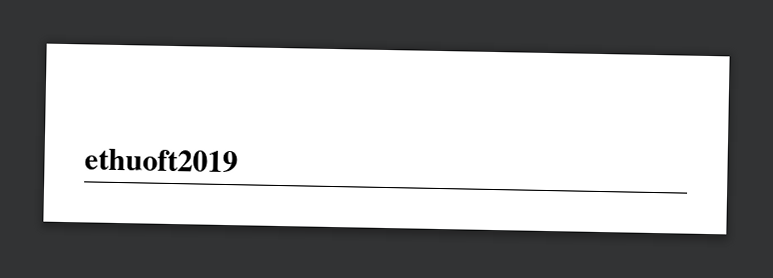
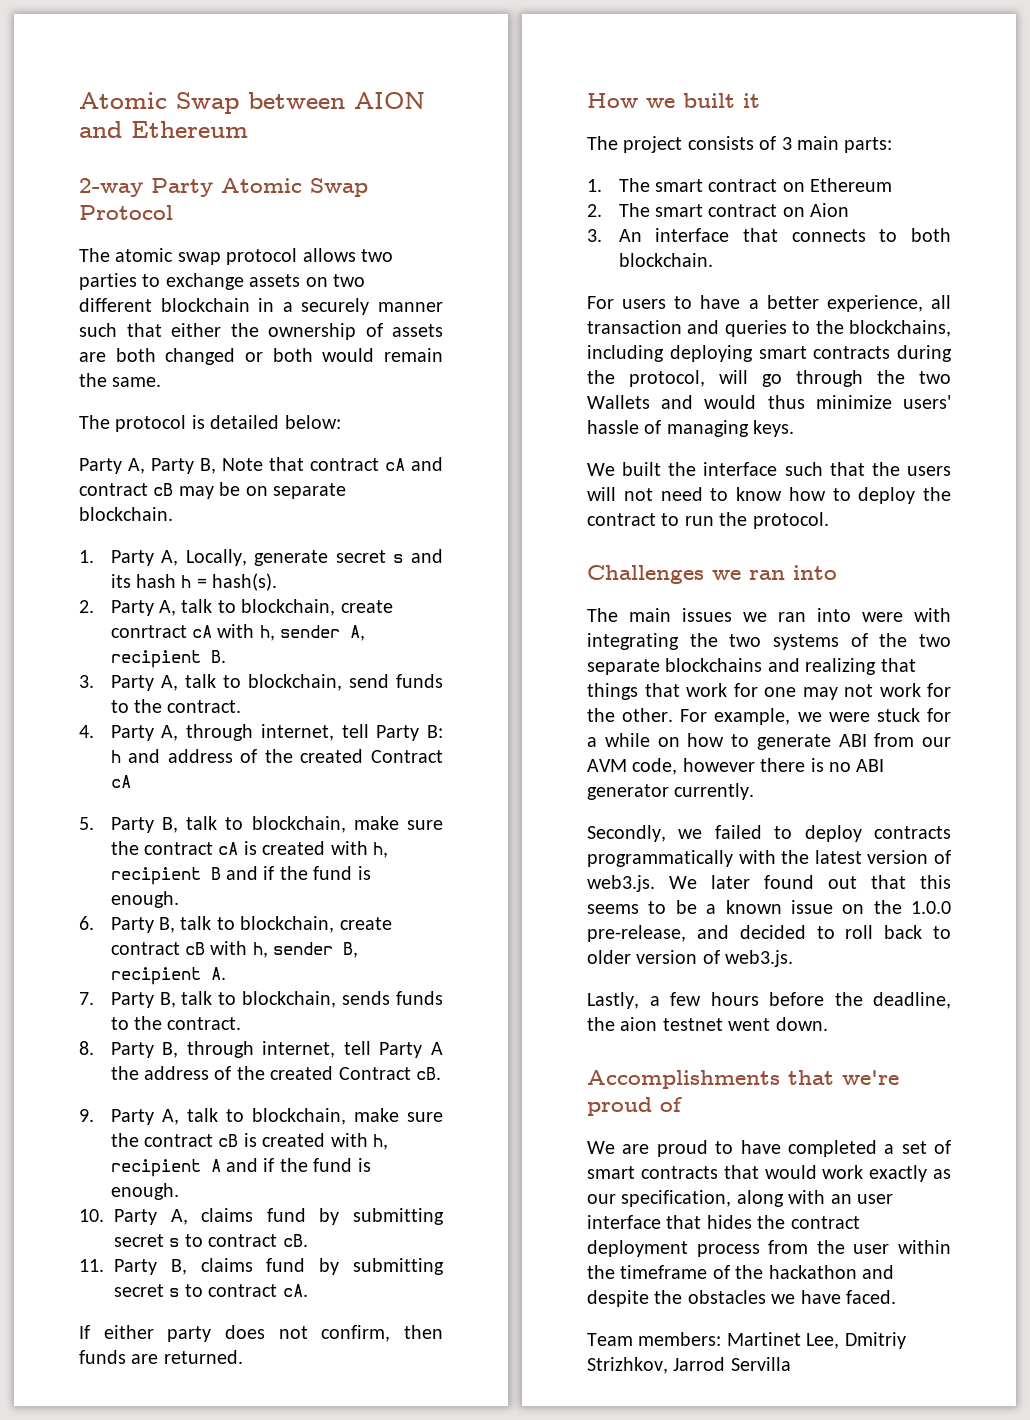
[84,148,238,173] ethuoft2019 -> [79,92,425,114] [79,121,248,138] [79,178,368,197] [79,205,173,220] [79,248,393,265] [79,273,365,290] [79,298,443,315] [79,323,443,340] [79,348,444,365] [79,373,162,387] [79,415,341,432] [79,457,443,474] [79,482,346,499] [79,507,173,521] [79,549,443,566] [110,573,278,591] [79,599,393,616] [110,624,366,641] [110,650,226,668] [79,674,443,691] [110,699,242,713] [79,724,444,741] [110,749,443,763] [110,775,131,788] [79,816,444,833] [110,841,389,858] [110,866,371,885] [110,891,179,908] [79,916,392,933] [110,941,359,958] [110,967,226,985] [79,991,443,1008] [110,1016,242,1030] [79,1041,443,1058] [110,1066,442,1080] [79,1108,443,1125] [110,1133,389,1150] [110,1158,371,1177] [110,1183,179,1200] [79,1208,444,1225] [114,1234,308,1247] [79,1258,445,1275] [114,1284,308,1297] [79,1325,444,1342] [79,1350,243,1364] [587,93,760,108] [587,136,893,153] [587,178,893,192] [587,203,850,217] [587,228,951,242] [618,253,713,267] [587,295,951,312] [587,320,951,337] [587,345,952,362] [587,370,951,387] [587,395,951,409] [587,420,795,437] [587,462,951,476] [587,487,951,504] [587,512,829,529] [587,565,837,584] [587,608,951,622] [587,633,952,650] [587,658,916,675] [587,683,951,700] [587,708,951,725] [587,733,951,750] [587,758,885,775] [587,783,755,800] [587,825,951,842] [587,850,951,867] [587,875,951,892] [587,900,951,914] [587,925,951,942] [587,950,794,967] [587,992,951,1009] [587,1017,828,1031] [587,1070,899,1089] [587,1097,682,1116] [587,1140,951,1157] [587,1165,951,1182] [587,1190,893,1207] [587,1215,860,1229] [587,1240,951,1257] [587,1265,894,1279] [587,1290,896,1307] [587,1332,906,1349] [587,1357,791,1374] Atomic Swap between AION and Ethereum // 2-way Party Atomic Swap Protocol // The atomic swap protocol allows two parties to exchange assets on two different blockchain in a securely manner such that either the ownership of assets are both changed or both would remain the same. // The protocol is detailed below: // Party A, Party B, Note that contract cA and contract cB may be on separate blockchain. // 1. Party A, Locally, generate secret s and its hash h = hash(s). // 2. Party A, talk to blockchain, create conrtract cA with h, sender A, recipient B. // 3. Party A, talk to blockchain, send funds to the contract. // 4. Party A, through internet, tell Party B: h and address of the created Contract cA // 5. Party B, talk to blockchain, make sure the contract cA is created with h, recipient B and if the fund is enough. // 6. Party B, talk to blockchain, create contract cB with h, sender B, recipient A. // 7. Party B, talk to blockchain, sends funds to the contract. // 8. Party B, through internet, tell Party A the address of the created Contract cB. // 9. Party A, talk to blockchain, make sure the contract cB is created with h, recipient A and if the fund is enough. // 10. Party A, claims fund by submitting secret s to contract cB. // 11. Party B, claims fund by submitting secret s to contract cA. // If either party does not confirm, then funds are returned. // How we built it // The project consists of 3 main parts: // 1. The smart contract on Ethereum // 2. The smart contract on Aion // 3. An interface that connects to both blockchain. // For users to have a better experience, all transaction and queries to the blockchains, including deploying smart contracts during the protocol, will go through the two Wallets and would thus minimize users' hassle of managing keys. // We built the interface such that the users will not need to know how to deploy the contract to run the protocol. // Challenges we ran into // The main issues we ran into were with integrating the two systems of the two separate blockchains and realizing that things that work for one may not work for the other. For example, we were stuck for a while on how to generate ABI from our AVM code, however there is no ABI generator currently. // Secondly, we failed to deploy contracts programmatically with the latest version of web3.js. We later found out that this seems to be a known issue on the 1.0.0 pre-release, and decided to roll back to older version of web3.js. // Lastly, a few hours before the deadline, the aion testnet went down. // Accomplishments that we're proud of // We are proud to have completed a set of smart contracts that would work exactly as our specification, along with an user interface that hides the contract deployment process from the user within the timeframe of the hackathon and despite the obstacles we have faced. // Team members: Martinet Lee, Dmitriy Strizhkov, Jarrod Servilla

